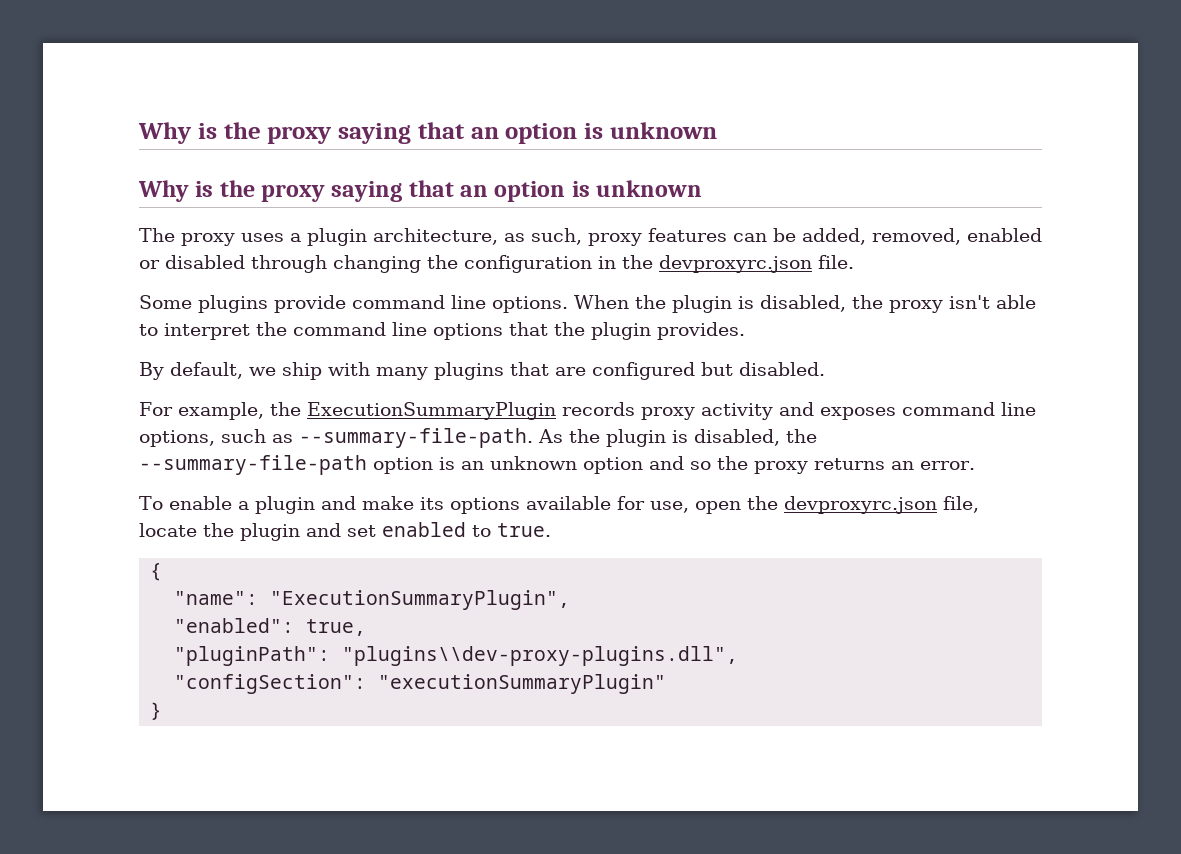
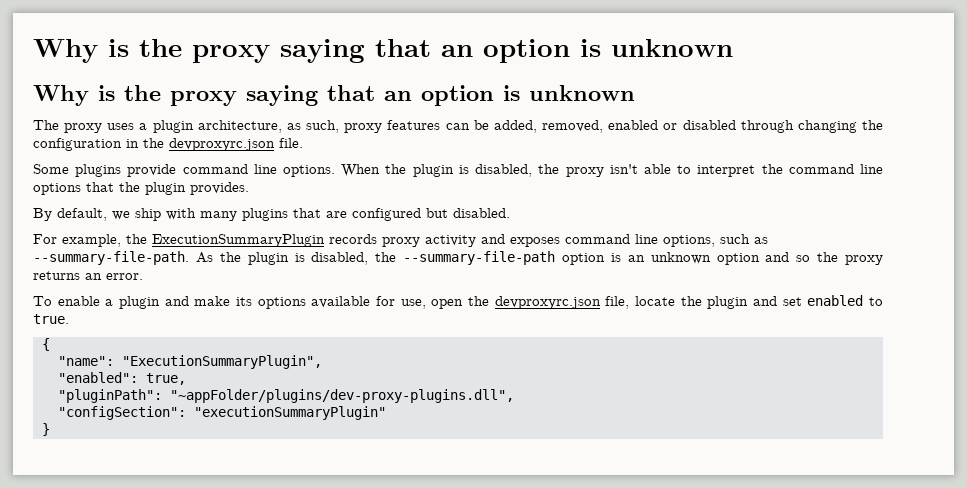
[342,646,739,666] "plugins\\dev-proxy-plugins.dll", -> [169,389,514,403] "~appFolder/plugins/dev-proxy-plugins.dll",

